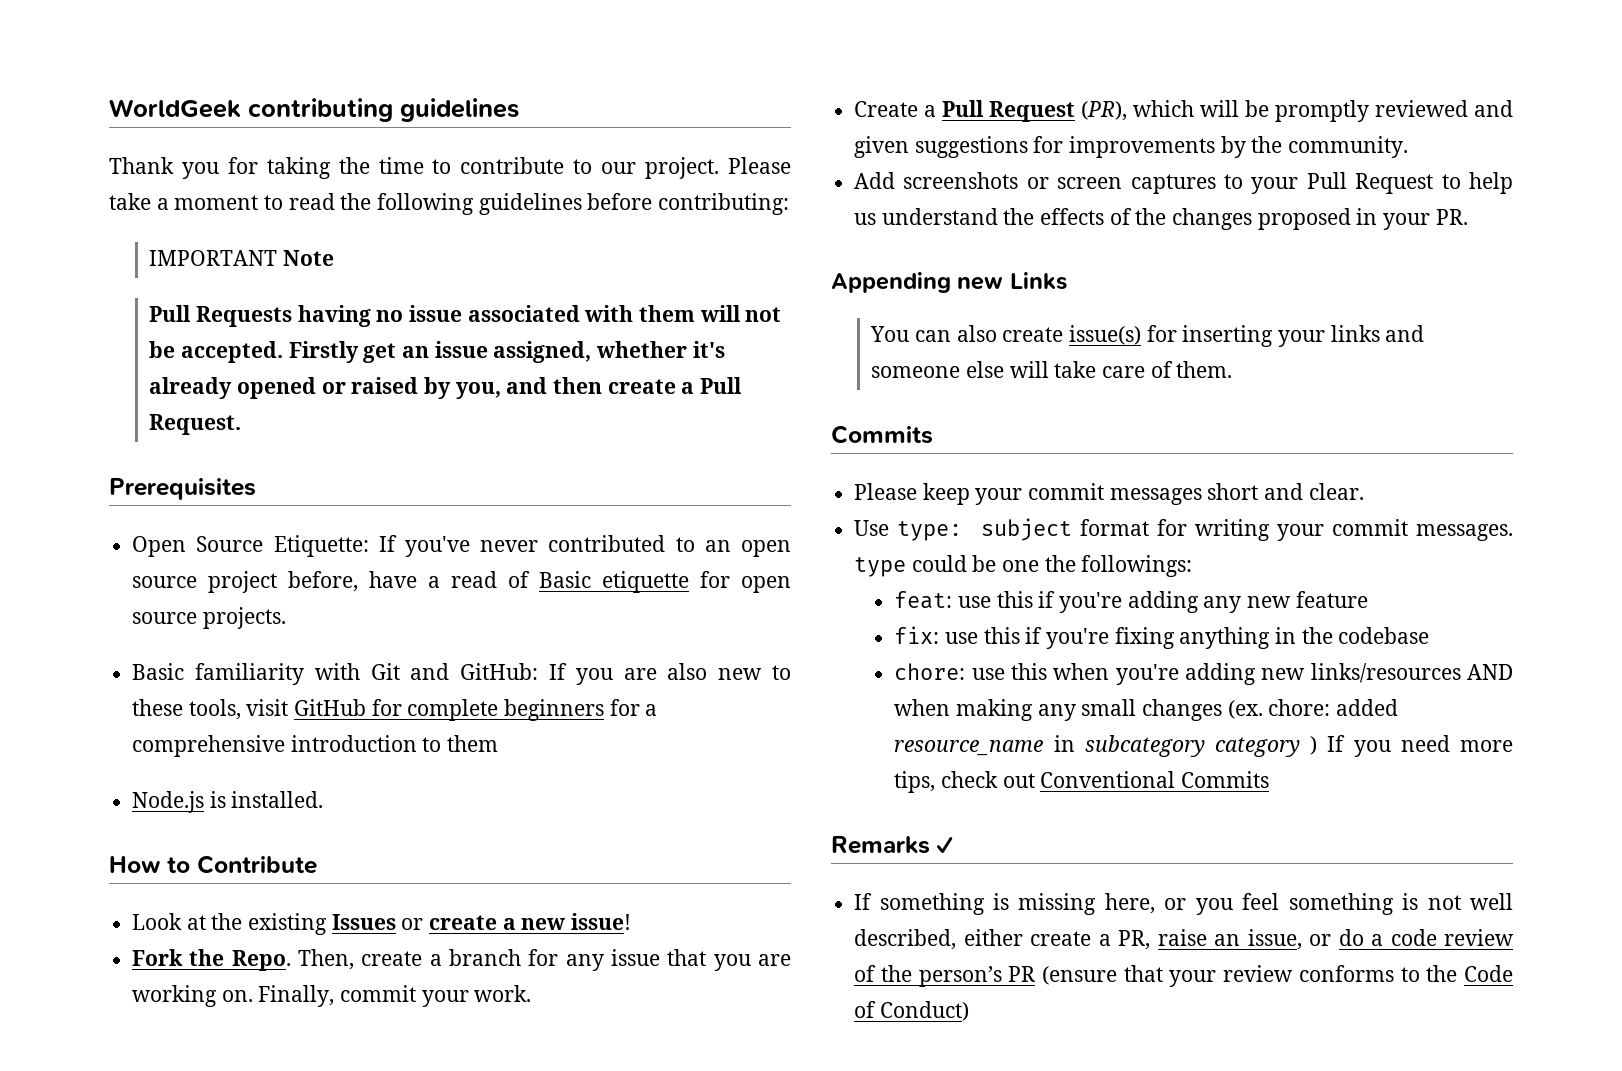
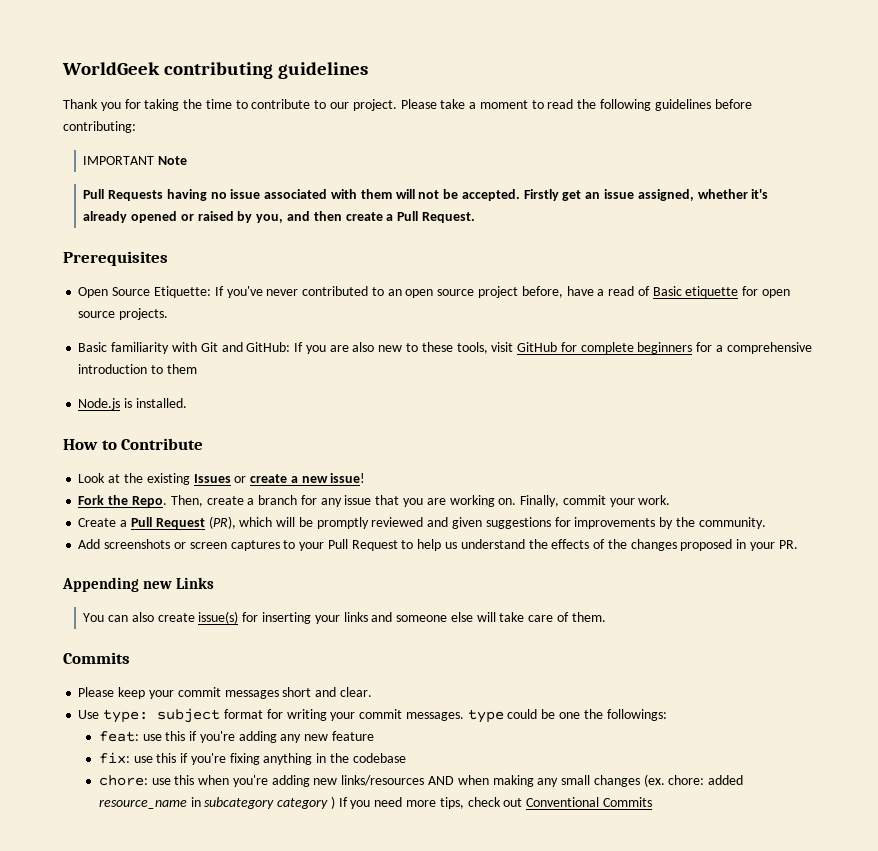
[831,836,953,854] [854,893,1513,915] [854,929,1514,950] [854,965,1513,987] [854,1001,969,1021] // Remarks ✓ // If something is missing here, or you feel something is not well described, either create a PR, raise an issue, or do a code review of the person’s PR (ensure that your review conforms to the Code of Conduct) -> (652, 802) none

